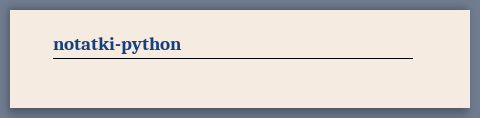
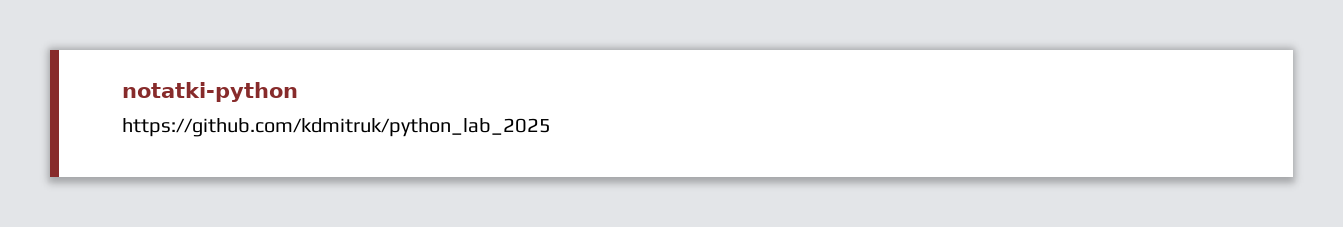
(182, 45) none -> [122,118,551,137] // https://github.com/kdmitruk/python_lab_2025

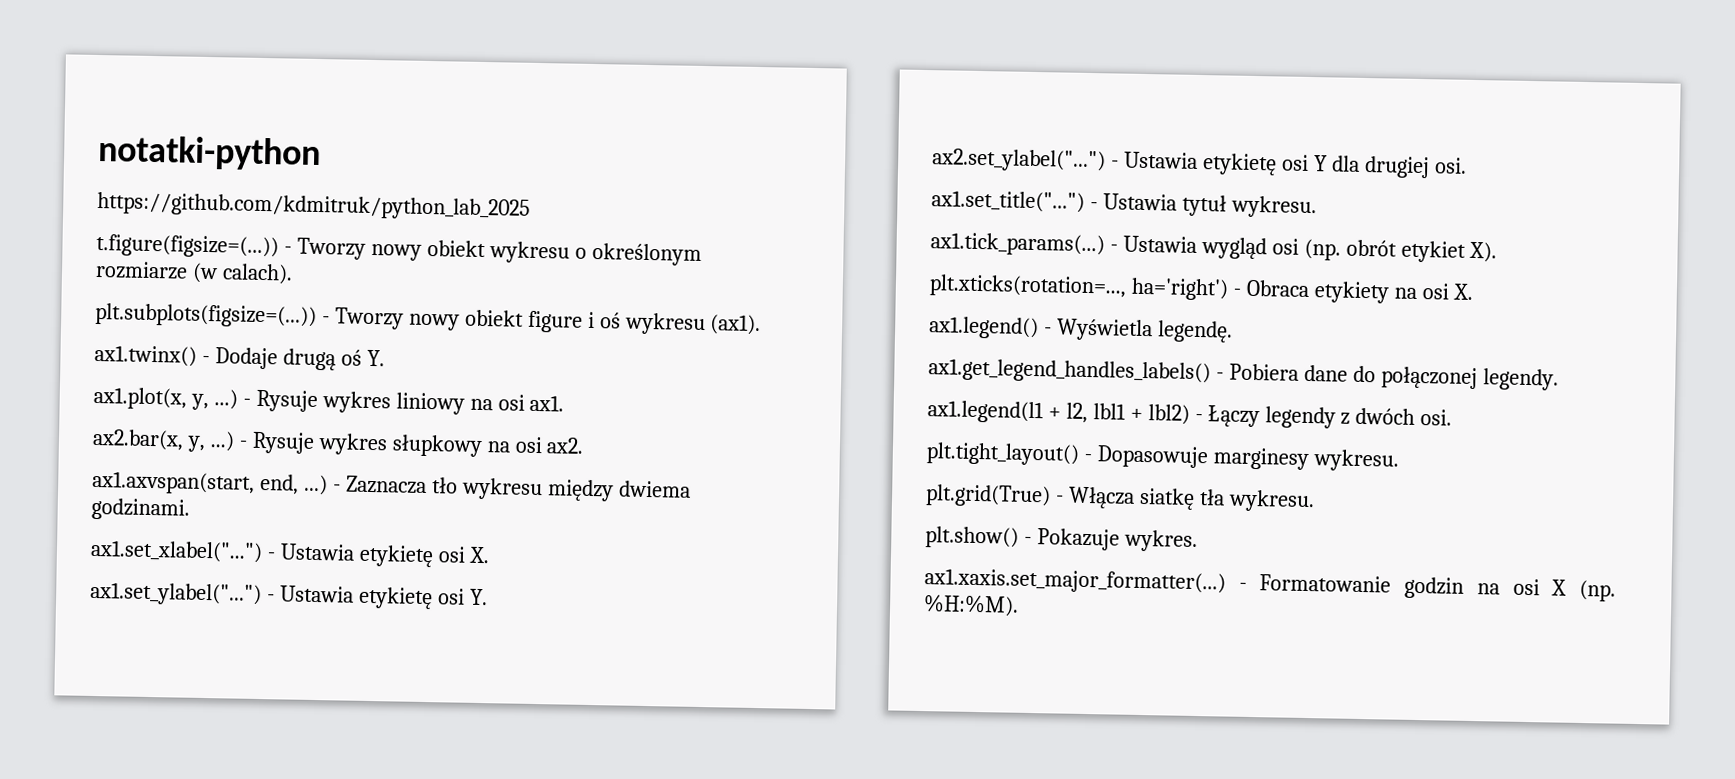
(551, 127) none -> [96,233,702,266] [95,260,293,285] [95,302,762,336] [94,344,385,371] [93,386,565,415] [92,428,585,458] [92,470,691,502] [91,497,190,521] [90,539,490,568] [89,581,488,610] [932,148,1467,179] [931,190,1317,219] [930,232,1497,263] [929,274,1474,304] [928,316,1233,343] [928,358,1559,391] [927,400,1453,429] [926,442,1399,472] [925,484,1315,513] [925,526,1198,553] [924,568,1616,602] [923,594,1019,617] // t.figure(figsize=(...)) - Tworzy nowy obiekt wykresu o określonym rozmiarze (w calach). // plt.subplots(figsize=(...)) - Tworzy nowy obiekt figure i oś wykresu (ax1). // ax1.twinx() - Dodaje drugą oś Y. // ax1.plot(x, y, ...) - Rysuje wykres liniowy na osi ax1. // ax2.bar(x, y, ...) - Rysuje wykres słupkowy na osi ax2. // ax1.axvspan(start, end, ...) - Zaznacza tło wykresu między dwiema godzinami. // ax1.set_xlabel("...") - Ustawia etykietę osi X. // ax1.set_ylabel("...") - Ustawia etykietę osi Y. // ax2.set_ylabel("...") - Ustawia etykietę osi Y dla drugiej osi. // ax1.set_title("...") - Ustawia tytuł wykresu. // ax1.tick_params(...) - Ustawia wygląd osi (np. obrót etykiet X). // plt.xticks(rotation=..., ha='right') - Obraca etykiety na osi X. // ax1.legend() - Wyświetla legendę. // ax1.get_legend_handles_labels() - Pobiera dane do połączonej legendy. // ax1.legend(l1 + l2, lbl1 + lbl2) - Łączy legendy z dwóch osi. // plt.tight_layout() - Dopasowuje marginesy wykresu. // plt.grid(True) - Włącza siatkę tła wykresu. // plt.show() - Pokazuje wykres. // ax1.xaxis.set_major_formatter(...) - Formatowanie godzin na osi X (np. %H:%M).

